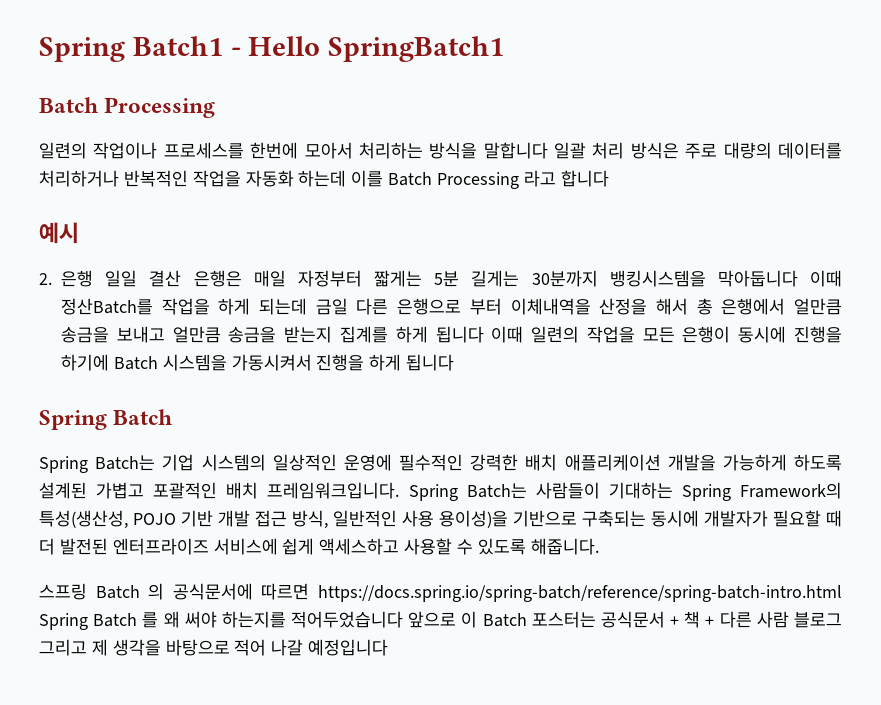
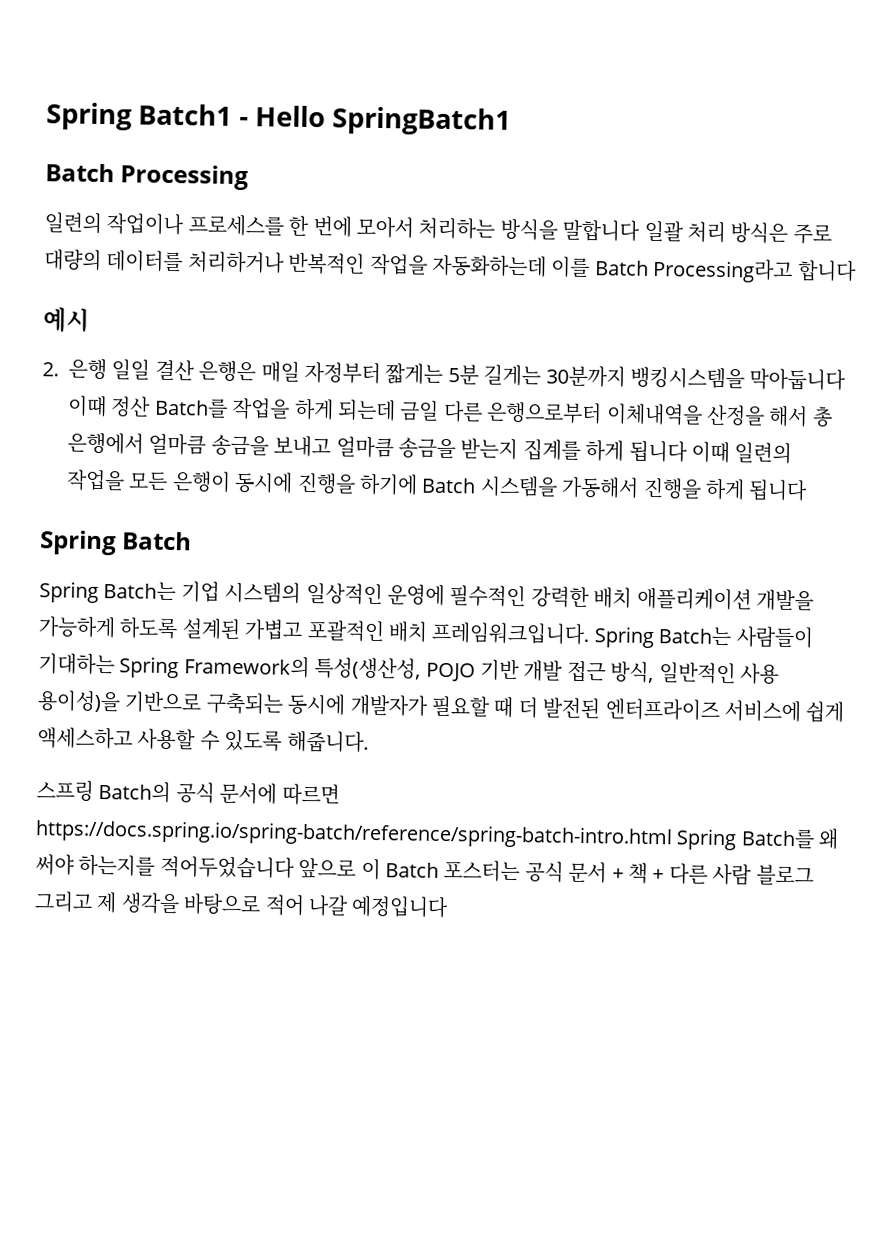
[250,142,299,159] 한번에 -> [288,215,352,238] 한 번에
[245,170,556,189] 자동화 하는데 이를 Batch Processing 라고 -> [432,254,794,284] 자동화하는데 이를 Batch Processing라고
[61,298,153,315] 정산Batch를 -> [110,396,228,418] 정산 Batch를
[397,298,502,315] 은행으로 부터 -> [486,401,603,425] 은행으로부터
[794,298,843,315] 얼만큼 -> [148,433,207,456] 얼마큼
[172,326,221,343] 얼만큼 -> [335,436,394,459] 얼마큼
[231,354,312,371] 가동시켜서 -> [561,476,640,499] 가동해서
[95,583,253,600] Batch 의 공식문서에 -> [98,780,278,805] Batch의 공식 문서에
[93,612,159,628] Batch 를 -> [740,828,815,849] Batch를
[600,611,665,628] 공식문서 -> [524,861,608,884] 공식 문서

